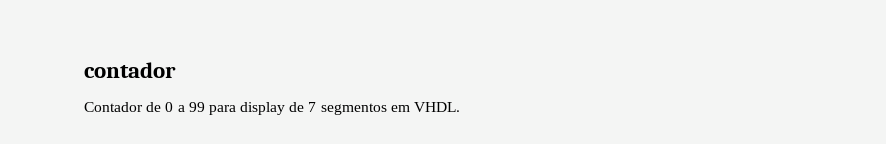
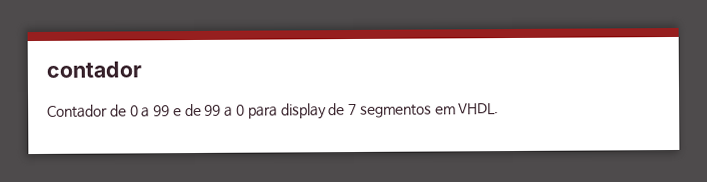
(205, 107) none -> [172,103,246,117] e de 99 a 0

